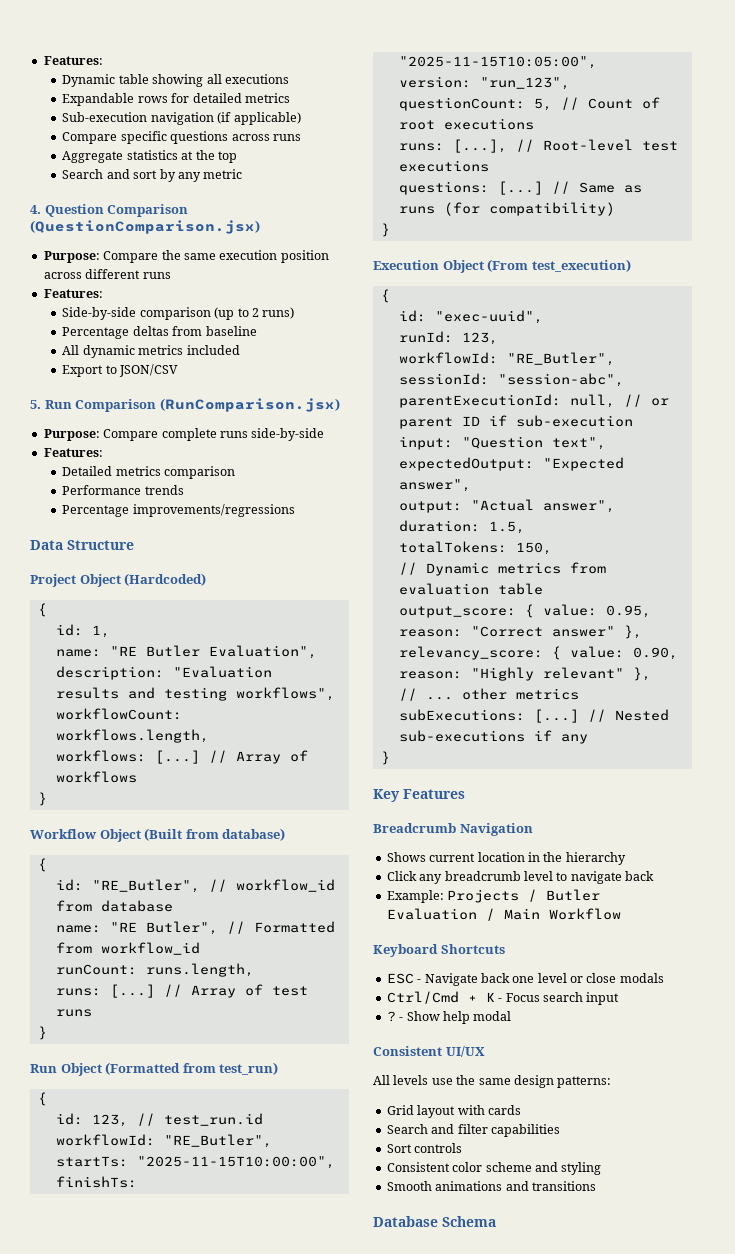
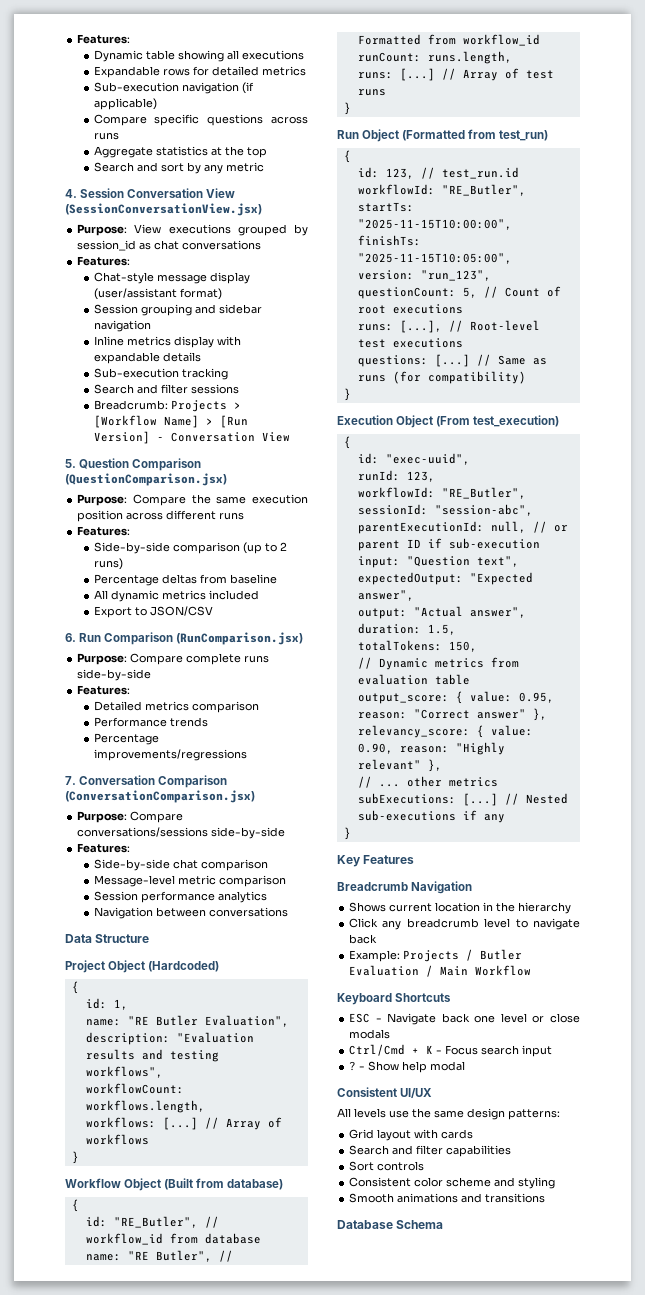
(41, 209) none -> [80,188,236,198] [65,203,262,216] [77,224,308,236] [77,240,262,251] [77,256,131,266] [93,272,250,284] [93,288,222,300] [93,304,262,316] [93,320,151,332] [93,336,241,348] [93,352,201,364] [93,368,228,380] [93,384,239,394] [93,400,241,412] [93,415,248,428] [93,431,290,444] [65,459,76,468] Session Conversation View (SessionConversationView.jsx) // Purpose: View executions grouped by session_id as chat conversations // Features: // Chat-style message display (user/assistant format) // Session grouping and sidebar navigation // Inline metrics display with expandable details // Sub-execution tracking // Search and filter sessions // Breadcrumb: Projects > [Workflow Name] > [Run Version] - Conversation View // 5.
[30,400,41,409] 5. -> [65,633,76,642] 6.
(295, 510) none -> [65,775,228,788] [65,790,255,803] [77,811,184,823] [77,827,286,839] [77,843,131,853] [93,859,268,871] [93,875,286,887] [93,891,267,903] [93,907,288,919] // 7. Conversation Comparison (ConversationComparison.jsx) // Purpose: Compare conversations/sessions side-by-side // Features: // Side-by-side chat comparison // Message-level metric comparison // Session performance analytics // Navigation between conversations

